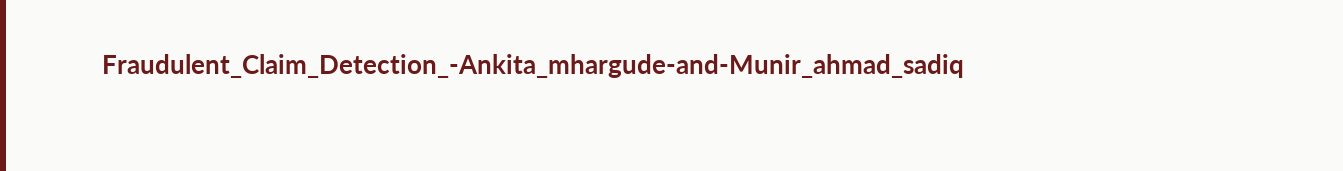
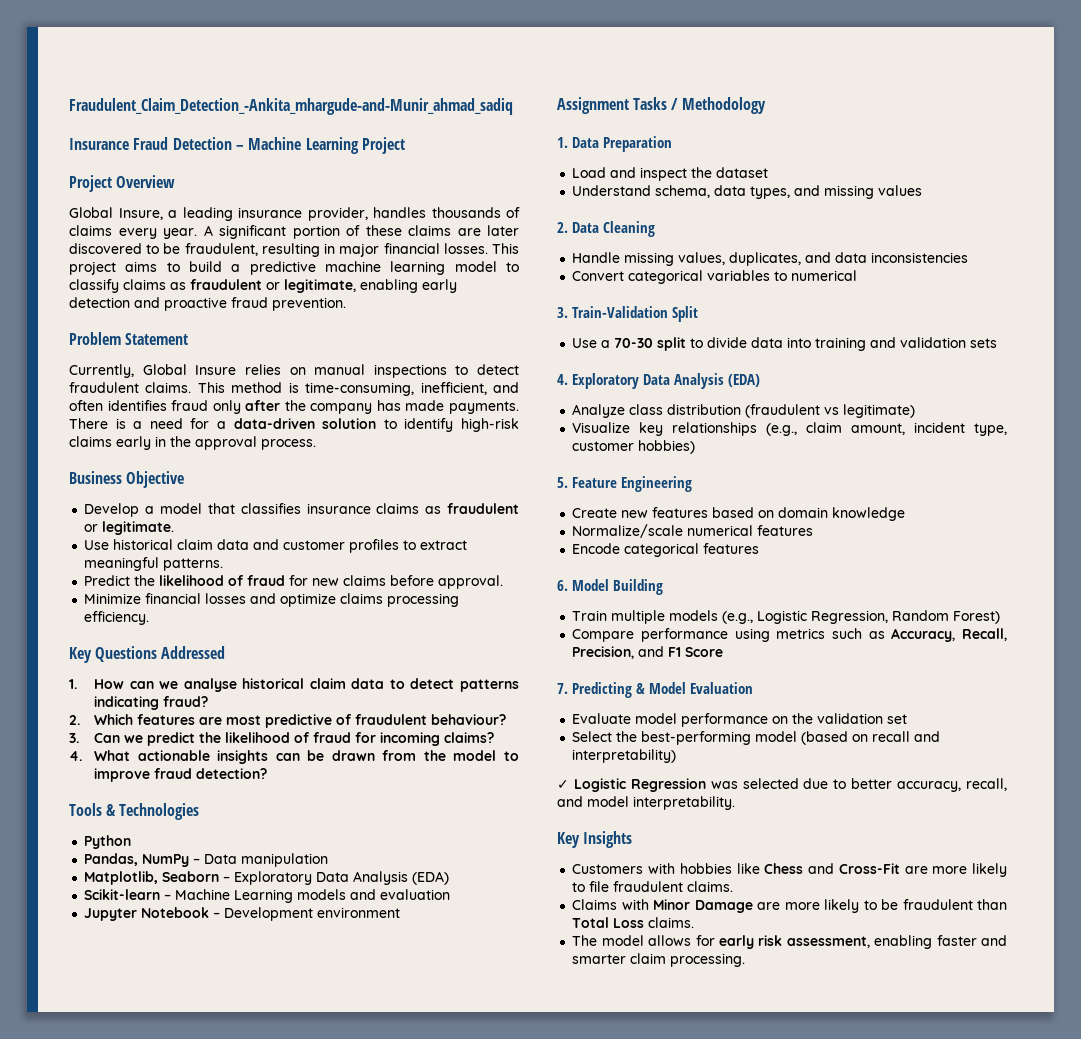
(964, 66) none -> [69,137,405,154] [69,175,176,192] [69,207,520,221] [69,225,519,239] [69,243,519,257] [69,261,519,275] [69,279,457,293] [69,297,346,311] [69,332,189,345] [69,364,519,378] [69,382,519,396] [69,400,519,414] [69,418,519,432] [69,436,316,450] [69,471,185,488] [84,503,519,517] [84,521,175,535] [84,539,468,553] [84,557,224,571] [84,575,504,589] [84,593,460,607] [84,611,150,625] [69,646,226,663] [69,678,519,692] [94,696,209,710] [69,714,507,728] [69,732,495,746] [69,750,519,764] [94,768,268,782] [69,803,200,820] [84,835,132,849] [84,853,329,867] [84,871,450,885] [84,889,451,903] [84,907,401,921] [557,97,766,114] [557,136,672,152] [572,167,769,181] [572,185,923,199] [557,221,655,237] [572,252,969,266] [572,270,858,284] [557,306,698,322] [572,337,998,351] [557,373,760,389] [572,404,916,418] [572,422,1007,436] [572,440,696,454] [557,476,692,492] [572,507,906,521] [572,524,814,538] [572,543,760,557] [557,579,663,595] [572,610,1001,624] [572,628,1007,642] [572,646,724,659] [557,682,753,698] [572,713,908,727] [572,731,941,745] [572,749,677,763] [557,778,1008,792] [557,796,735,810] [557,831,633,848] [572,863,1008,877] [572,881,734,892] [572,899,1007,913] [572,917,695,928] [572,935,1007,949] [572,953,746,967] // Insurance Fraud Detection – Machine Learning Project // Project Overview // Global Insure, a leading insurance provider, handles thousands of claims every year. A significant portion of these claims are later discovered to be fraudulent, resulting in major financial losses. This project aims to build a predictive machine learning model to classify claims as fraudulent or legitimate, enabling early detection and proactive fraud prevention. // Problem Statement // Currently, Global Insure relies on manual inspections to detect fraudulent claims. This method is time-consuming, inefficient, and often identifies fraud only after the company has made payments. There is a need for a data-driven solution to identify high-risk claims early in the approval process. // Business Objective // Develop a model that classifies insurance claims as fraudulent or legitimate. // Use historical claim data and customer profiles to extract meaningful patterns. // Predict the likelihood of fraud for new claims before approval. // Minimize financial losses and optimize claims processing efficiency. // Key Questions Addressed // 1. How can we analyse historical claim data to detect patterns indicating fraud? // 2. Which features are most predictive of fraudulent behaviour? // 3. Can we predict the likelihood of fraud for incoming claims? // 4. What actionable insights can be drawn from the model to improve fraud detection? // Tools & Technologies // Python // Pandas, NumPy – Data manipulation // Matplotlib, Seaborn – Exploratory Data Analysis (EDA) // Scikit-learn – Machine Learning models and evaluation // Jupyter Notebook – Development environment // Assignment Tasks / Methodology // 1. Data Preparation // Load and inspect the dataset // Understand schema, data types, and missing values // 2. Data Cleaning // Handle missing values, duplicates, and data inconsistencies // Convert categorical variables to numerical // 3. Train-Validation Split // Use a 70-30 split to divide data into training and validation sets // 4. Exploratory Data Analysis (EDA) // Analyze class distribution (fraudulent vs legitimate) // Visualize key relationships (e.g., claim amount, incident type, customer hobbies) // 5. Feature Engineering // Create new features based on domain knowledge // Normalize/scale numerical features // Encode categorical features // 6. Model Building // Train multiple models (e.g., Logistic Regression, Random Forest) // Compare performance using metrics such as Accuracy, Recall, Precision, and F1 Score // 7. Predicting & Model Evaluation // Evaluate model performance on the validation set // Select the best-performing model (based on recall and interpretability) // ✓ Logistic Regression was selected due to better accuracy, recall, and model interpretability. // Key Insights // Customers with hobbies like Chess and Cross-Fit are more likely to file fraudulent claims. // Claims with Minor Damage are more likely to be fraudulent than Total Loss claims. // The model allows for early risk assessment, enabling faster and smarter claim processing.

